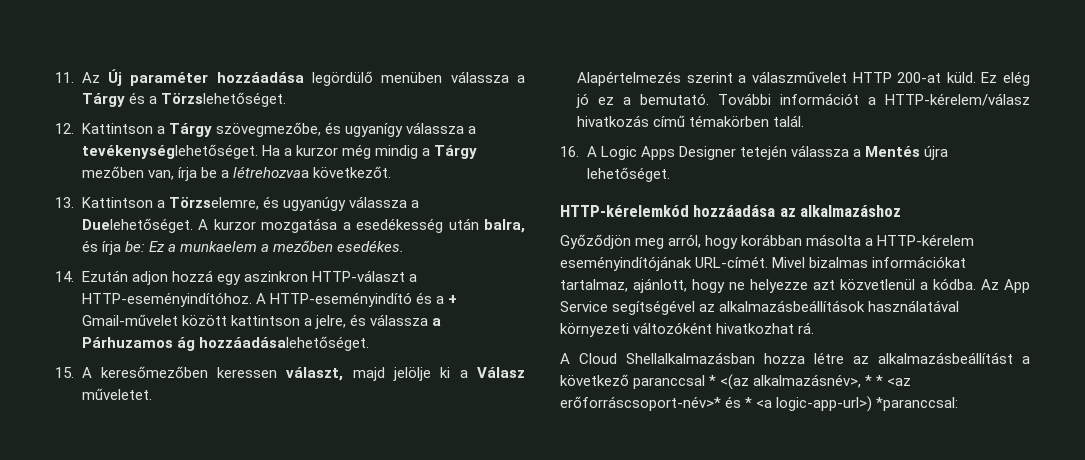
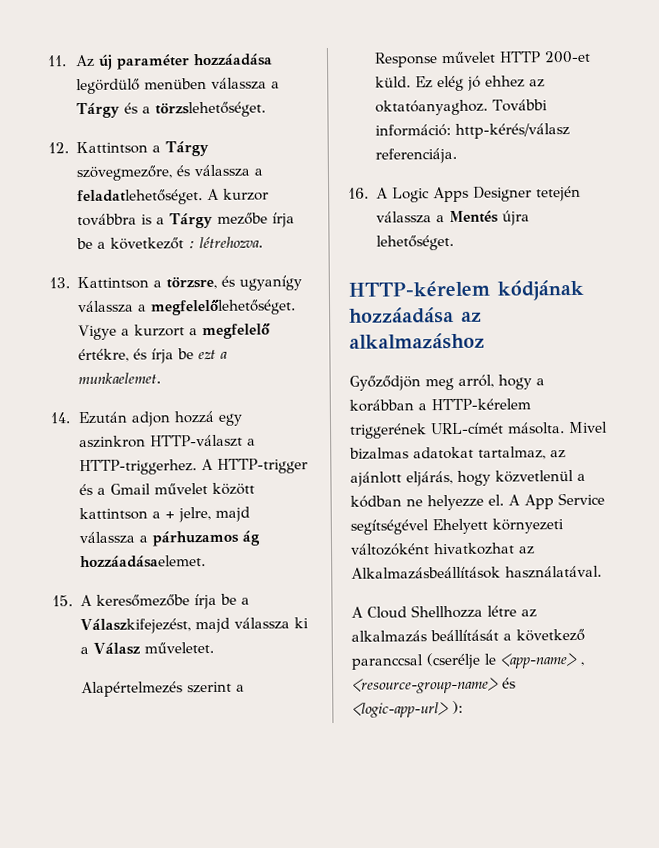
[107,69,122,86] Új -> [98,54,114,70] új
[160,92,286,107] Törzslehetőséget. -> [155,101,267,118] törzslehetőséget.
[215,122,476,137] [81,144,477,159] [81,166,391,181] [55,196,419,211] [81,218,525,233] [81,240,404,255] szövegmezőbe, és ugyanígy válassza a tevékenységlehetőséget. Ha a kurzor még mindig a Tárgy mezőben van, írja be a létrehozvaa következőt. // 13. Kattintson a Törzselemre, és ugyanúgy válassza a Duelehetőséget. A kurzor mozgatása a esedékesség után balra, és írja be: Ez a munkaelem a mezőben esedékes. -> [76,164,264,182] [77,188,270,206] [77,212,296,229] [76,236,264,250] [49,275,303,291] [77,298,297,316] [78,322,272,341] [78,348,229,364] [78,372,162,385] szövegmezőre, és válassza a feladatlehetőséget. A kurzor továbbra is a Tárgy mezőbe írja be a következőt : létrehozva. // 13. Kattintson a törzsre, és ugyanígy válassza a megfelelőlehetőséget. Vigye a kurzort a megfelelő értékre, és írja be ezt a munkaelemet.
[81,292,457,307] [81,314,441,329] [81,336,369,351] [55,366,432,381] HTTP-eseményindítóhoz. A HTTP-eseményindító és a + Gmail-művelet között kattintson a jelre, és válassza a Párhuzamos ág hozzáadásalehetőséget. // 15. A keresőmezőben keressen választ, majd jelölje -> [79,458,309,476] [79,482,256,496] [79,506,251,523] [79,530,261,547] [80,555,207,569] [52,593,251,610] [80,617,291,635] HTTP-triggerhez. A HTTP-trigger és a Gmail művelet között kattintson a + jelre, majd válassza a párhuzamos ág hozzáadásaelemet. // 15. A keresőmezőbe írja be a Válaszkifejezést, majd válassza
[751,71,1030,86] [576,93,1030,108] [577,115,805,127] válaszművelet HTTP 200-at küld. Ez elég jó ez a bemutató. További információt a HTTP-kérelem/válasz hivatkozás című témakörben talál. -> [374,50,592,68] [375,75,546,92] [375,99,549,116] [375,123,571,139] [375,147,458,164] Response művelet HTTP 200-et küld. Ez elég jó ehhez az oktatóanyaghoz. További információ: http-kérés/válasz referenciája.
[560,205,689,217] HTTP-kérelemkód -> [348,279,584,301] HTTP-kérelem kódjának
[741,234,975,246] [560,256,967,271] [560,278,1030,293] [560,300,960,315] [560,322,815,337] [560,352,1030,364] [560,374,912,390] [560,396,959,412] korábban másolta a HTTP-kérelem eseményindítójának URL-címét. Mivel bizalmas információkat tartalmaz, ajánlott, hogy ne helyezze azt közvetlenül a kódba. Az App Service segítségével az alkalmazásbeállítások használatával környezeti változóként hivatkozhat rá. // A Cloud Shellalkalmazásban hozza létre az alkalmazásbeállítást a következő paranccsal * <(az alkalmazásnév>, * * <az erőforráscsoport-név>* és * <a logic-app-url>) *paranccsal: -> [536,378,545,386] [349,398,531,412] [349,421,608,439] [349,446,566,460] [350,470,586,487] [350,492,605,511] [350,518,564,535] [350,542,535,556] [351,565,602,580] [351,604,537,619] [351,628,585,643] [351,652,584,670] [352,677,516,694] [352,700,463,718] a korábban a HTTP-kérelem triggerének URL-címét másolta. Mivel bizalmas adatokat tartalmaz, az ajánlott eljárás, hogy közvetlenül a kódban ne helyezze el. A App Service segítségével Ehelyett környezeti változóként hivatkozhat az Alkalmazásbeállítások használatával. // A Cloud Shellhozza létre az alkalmazás beállítását a következő paranccsal (cserélje le <app-name> , <resource-group-name> és <logic-app-url> ):

